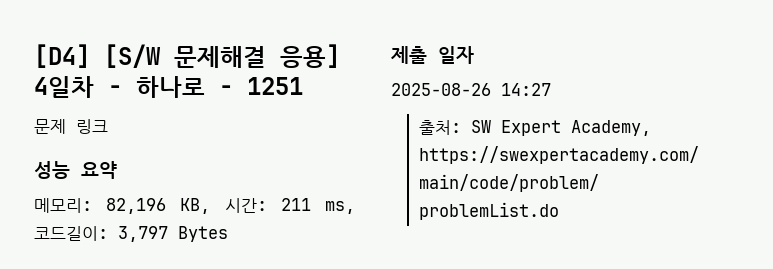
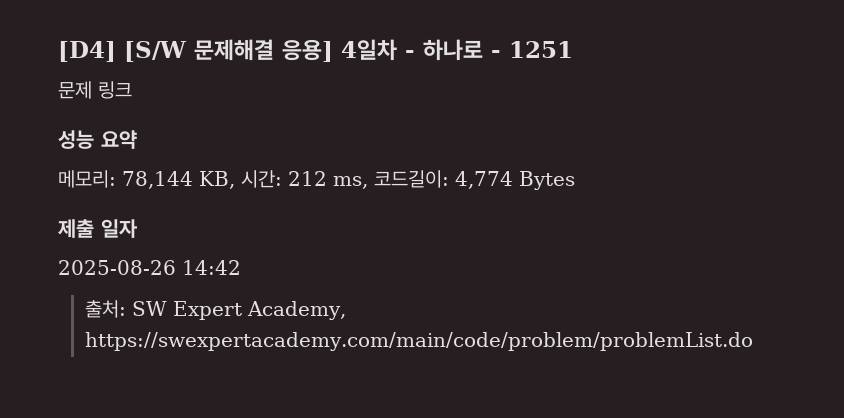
[106,198,167,214] 82,196 -> [122,171,193,189] 78,144
[280,198,311,211] 211 -> [288,171,327,186] 212
[118,226,168,242] 3,797 -> [455,171,513,189] 4,774
[501,83,551,96] 14:27 -> [182,260,241,275] 14:42

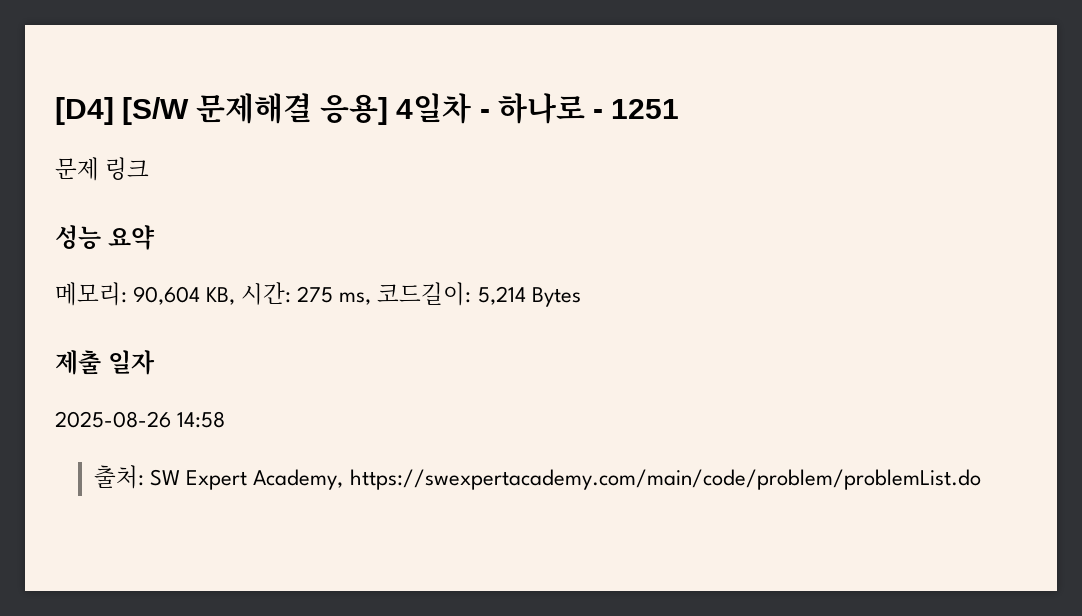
[122,171,193,189] 78,144 -> [133,286,201,305] 90,604
[288,171,327,186] 212 -> [297,286,334,303] 275
[455,171,513,189] 4,774 -> [477,286,526,305] 5,214
[182,260,241,275] 14:42 -> [177,411,226,428] 14:58

